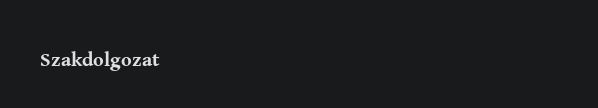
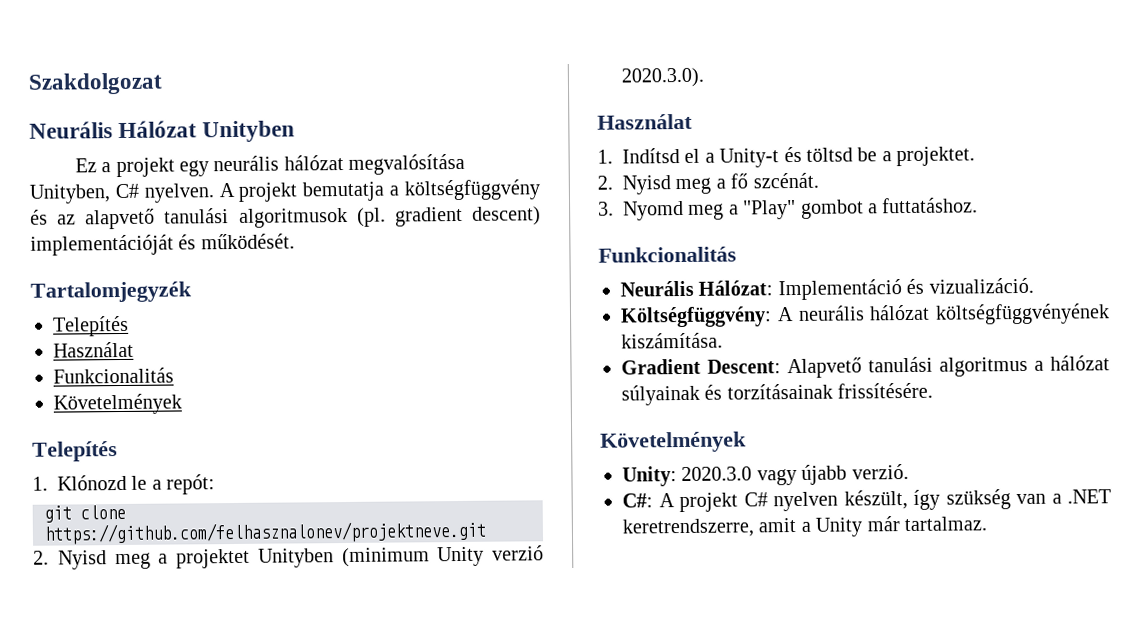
(160, 61) none -> [29,120,296,143] [74,153,466,178] [29,179,540,204] [30,206,541,230] [30,233,295,256] [30,281,192,303] [53,315,129,337] [53,341,134,358] [53,367,174,384] [53,393,182,415] [32,441,118,462] [32,474,216,495] [44,504,126,523] [44,520,487,545] [33,545,544,570] [621,67,704,88] [597,113,693,130] [597,146,976,168] [597,172,819,195] [598,197,979,221] [598,246,737,263] [620,277,1034,301] [620,303,1110,328] [621,332,723,349] [621,355,1110,379] [621,382,934,406] [600,431,747,453] [622,463,909,487] [622,489,1111,513] [622,516,987,538] // Neurális Hálózat Unityben // Ez a projekt egy neurális hálózat megvalósítása Unityben, C# nyelven. A projekt bemutatja a költségfüggvény és az alapvető tanulási algoritmusok (pl. gradient descent) implementációját és működését. // Tartalomjegyzék // Telepítés // Használat // Funkcionalitás // Követelmények // Telepítés // 1. Klónozd le a repót: // git clone https://github.com/felhasznalonev/projektneve.git // 2. Nyisd meg a projektet Unityben (minimum Unity verzió 2020.3.0). // Használat // 1. Indítsd el a Unity-t és töltsd be a projektet. // 2. Nyisd meg a fő szcénát. // 3. Nyomd meg a "Play" gombot a futtatáshoz. // Funkcionalitás // Neurális Hálózat: Implementáció és vizualizáció. // Költségfüggvény: A neurális hálózat költségfüggvényének kiszámítása. // Gradient Descent: Alapvető tanulási algoritmus a hálózat súlyainak és torzításainak frissítésére. // Követelmények // Unity: 2020.3.0 vagy újabb verzió. // C#: A projekt C# nyelven készült, így szükség van a .NET keretrendszerre, amit a Unity már tartalmaz.

